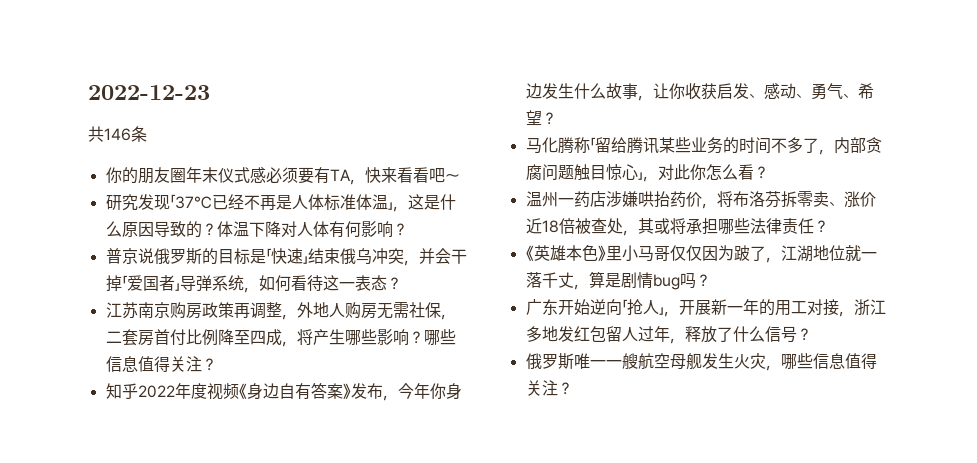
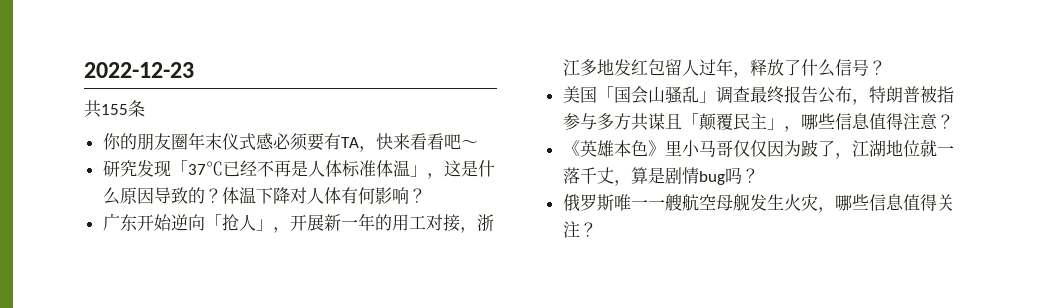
[104,128,131,141] 146 -> [101,104,128,115] 155
[105,248,467,266] [105,275,402,293] [105,302,456,320] [105,329,456,347] [105,356,217,372] [105,383,462,401] [525,83,874,101] [525,110,557,126] [525,137,882,155] [525,164,769,182] [525,191,876,209] [525,218,829,236] [525,245,877,263] [525,271,711,290] // 普京说俄罗斯的目标是「快速」结束俄乌冲突，并会干掉「爱国者」导弹系统，如何看待这一表态？ // 江苏南京购房政策再调整，外地人购房无需社保，二套房首付比例降至四成，将产生哪些影响？哪些信息值得关注？ // 知乎2022年度视频《身边自有答案》发布，今年你身边发生什么故事，让你收获启发、感动、勇气、希望？ // 马化腾称「留给腾讯某些业务的时间不多了，内部贪腐问题触目惊心」，对此你怎么看？ // 温州一药店涉嫌哄抬药价，将布洛芬拆零卖、涨价近18倍被查处，其或将承担哪些法律责任？ // 《英雄本色》里小马哥仅仅因为跛了，江湖地位就一落千丈，算是剧情bug吗？ -> (426, 195) none
(812, 334) none -> [562,86,954,105] [562,113,954,132] [562,139,954,159] [562,167,759,186] // 美国「国会山骚乱」调查最终报告公布，特朗普被指参与多方共谋且「颠覆民主」，哪些信息值得注意？ // 《英雄本色》里小马哥仅仅因为跛了，江湖地位就一落千丈，算是剧情bug吗？

